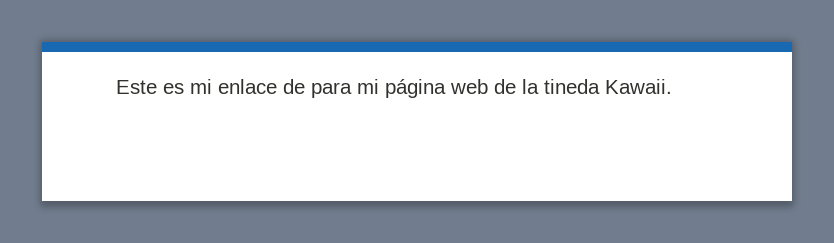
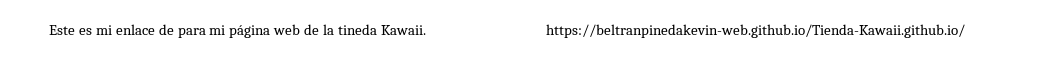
(672, 86) none -> [546,24,965,38] https://beltranpinedakevin-web.github.io/Tienda-Kawaii.github.io/

